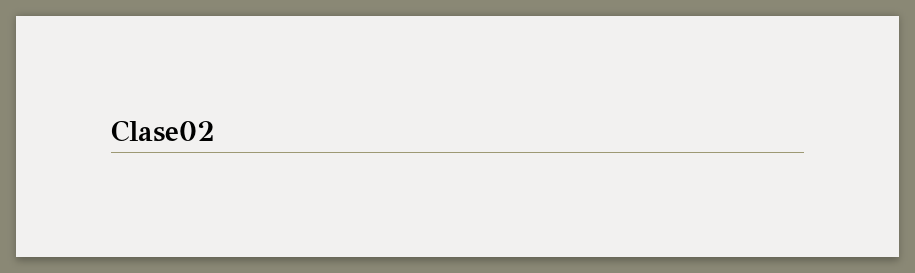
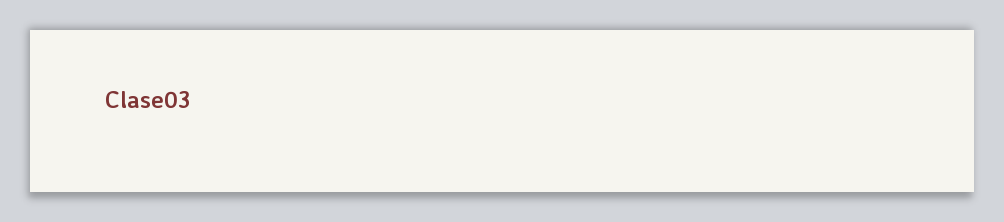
[111,120,215,142] Clase02 -> [105,91,190,108] Clase03

